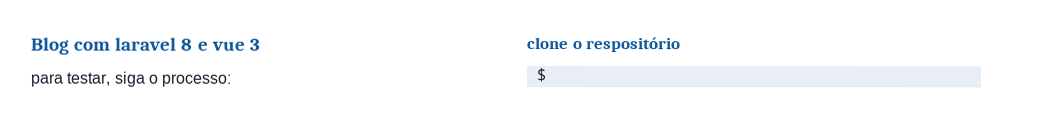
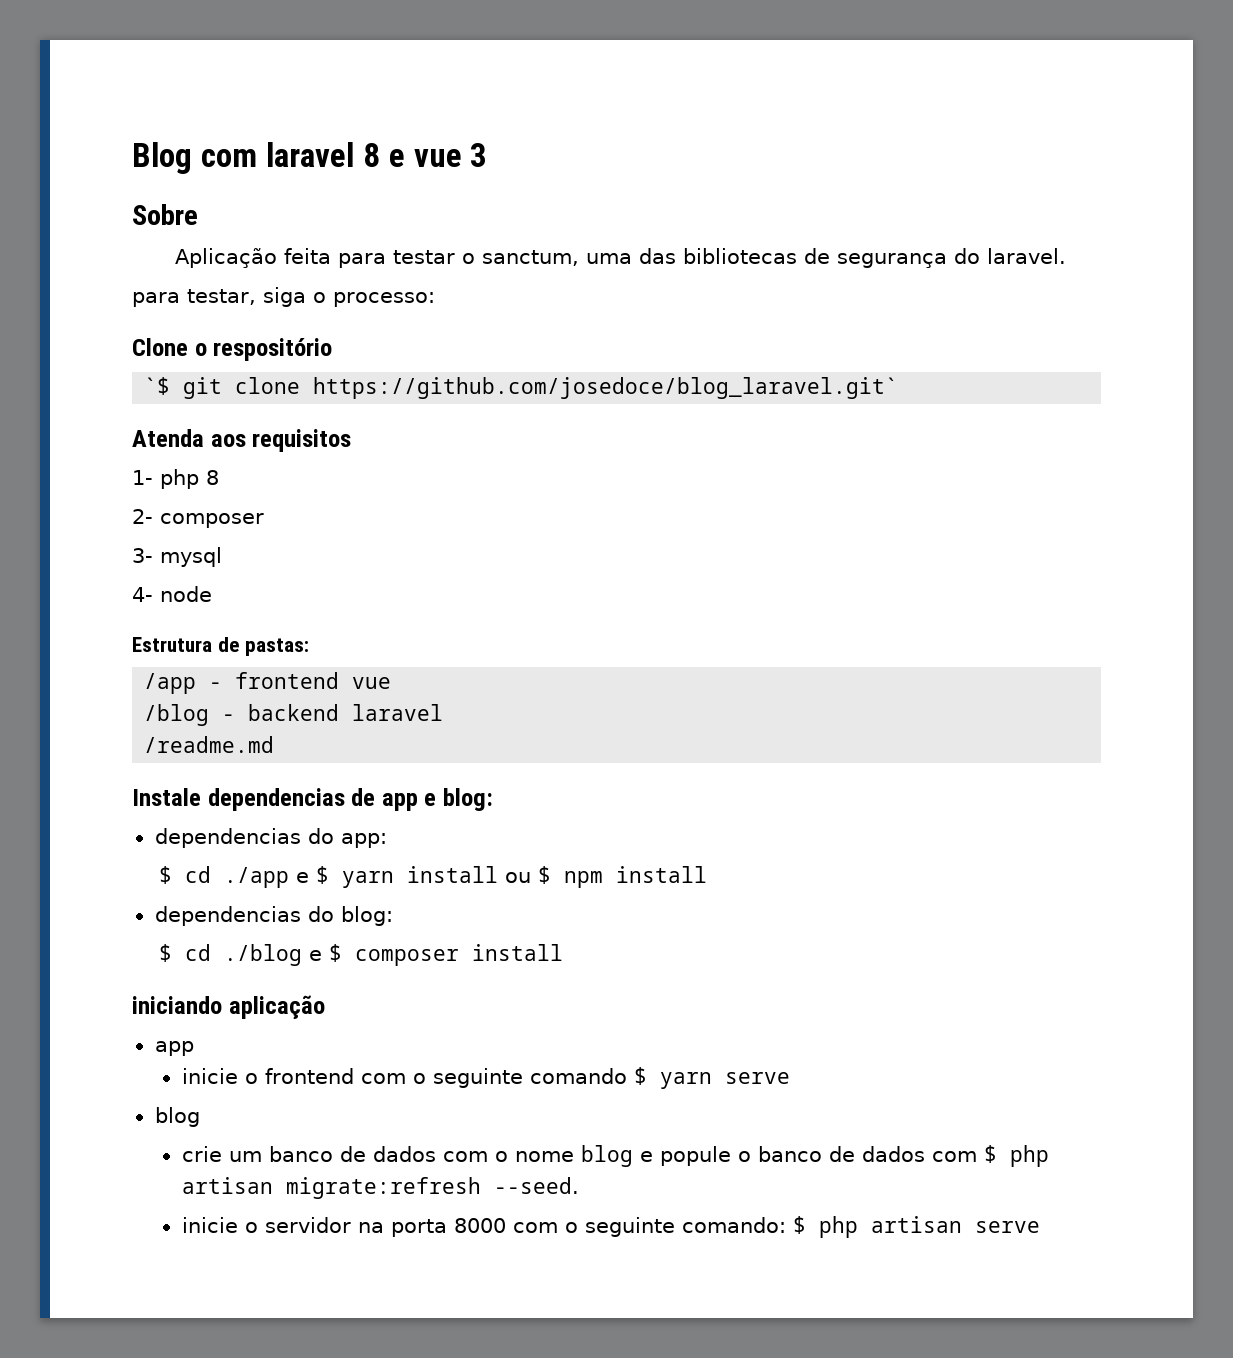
(261, 44) none -> [132,204,198,225] [174,248,1066,268] // Sobre // Aplicação feita para testar o sanctum, uma das bibliotecas de segurança do laravel.
[527,37,569,50] clone -> [132,338,188,356] Clone
[535,68,546,83] $ -> [144,377,899,399] [132,429,352,452] [132,469,219,489] [132,509,264,528] [132,547,222,567] [132,586,212,602] [132,637,310,656] [144,672,392,694] [144,704,444,726] [144,736,275,753] [132,788,494,811] [154,828,387,848] [159,866,708,888] [154,906,393,926] [159,944,564,966] [132,995,325,1019] [154,1041,194,1056] [181,1067,790,1089] [154,1107,200,1127] [181,1145,1049,1167] [181,1177,579,1199] [181,1216,1040,1238] `$ git clone https://github.com/josedoce/blog_laravel.git` // Atenda aos requisitos // 1- php 8 // 2- composer // 3- mysql // 4- node // Estrutura de pastas: // /app - frontend vue // /blog - backend laravel // /readme.md // Instale dependencias de app e blog: // dependencias do app: // $ cd ./app e $ yarn install ou $ npm install // dependencias do blog: // $ cd ./blog e $ composer install // iniciando aplicação // app // inicie o frontend com o seguinte comando $ yarn serve // blog // crie um banco de dados com o nome blog e popule o banco de dados com $ php artisan migrate:refresh --seed. // inicie o servidor na porta 8000 com o seguinte comando: $ php artisan serve

